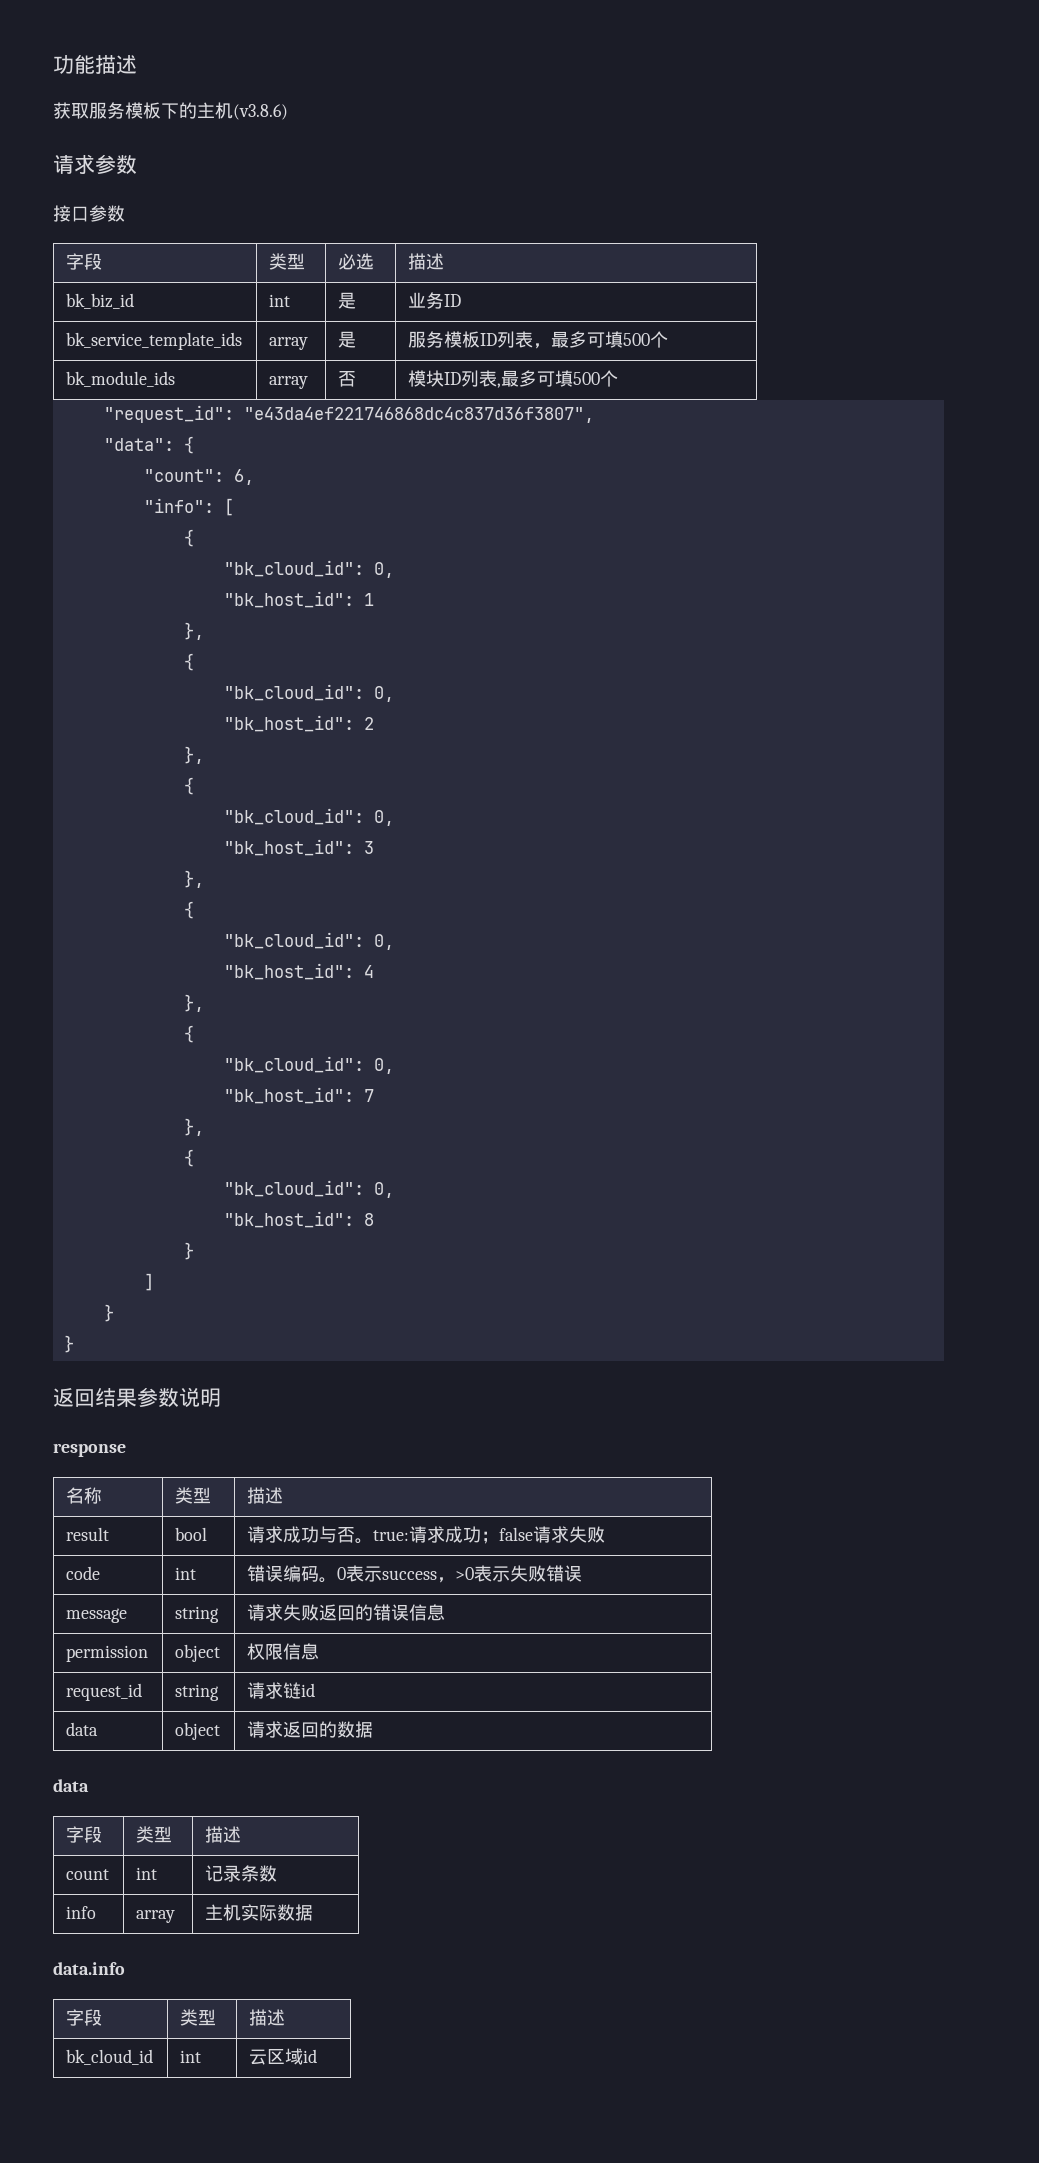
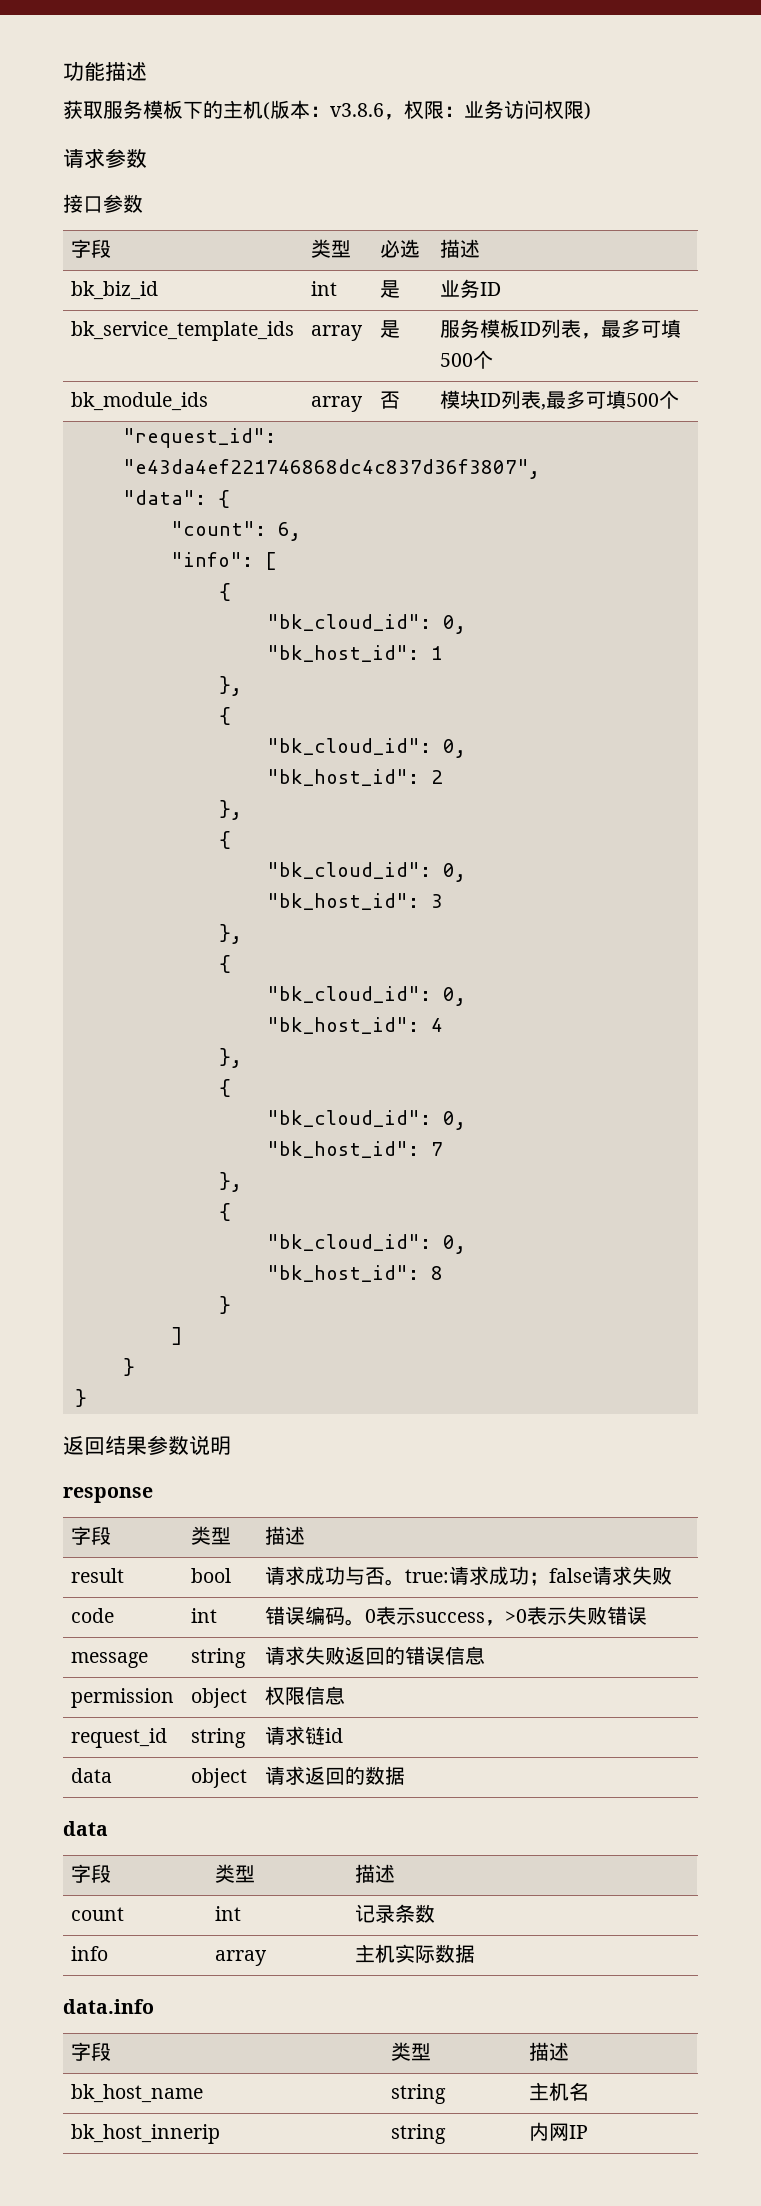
[233,104,288,120] (v3.8.6) -> [263,100,591,120] (版本：v3.8.6，权限：业务访问权限)
[66,1487,103,1504] 名称 -> [71,1526,112,1545] 字段
[66,2049,154,2065] [180,2050,202,2063] [249,2048,318,2065] bk_cloud_id | int | 云区域id -> [71,2084,204,2103] [391,2084,447,2104] [529,2082,590,2101] [71,2124,221,2144] [391,2124,447,2144] [529,2122,589,2141] bk_host_name | string | 主机名 // bk_host_innerip | string | 内网IP

